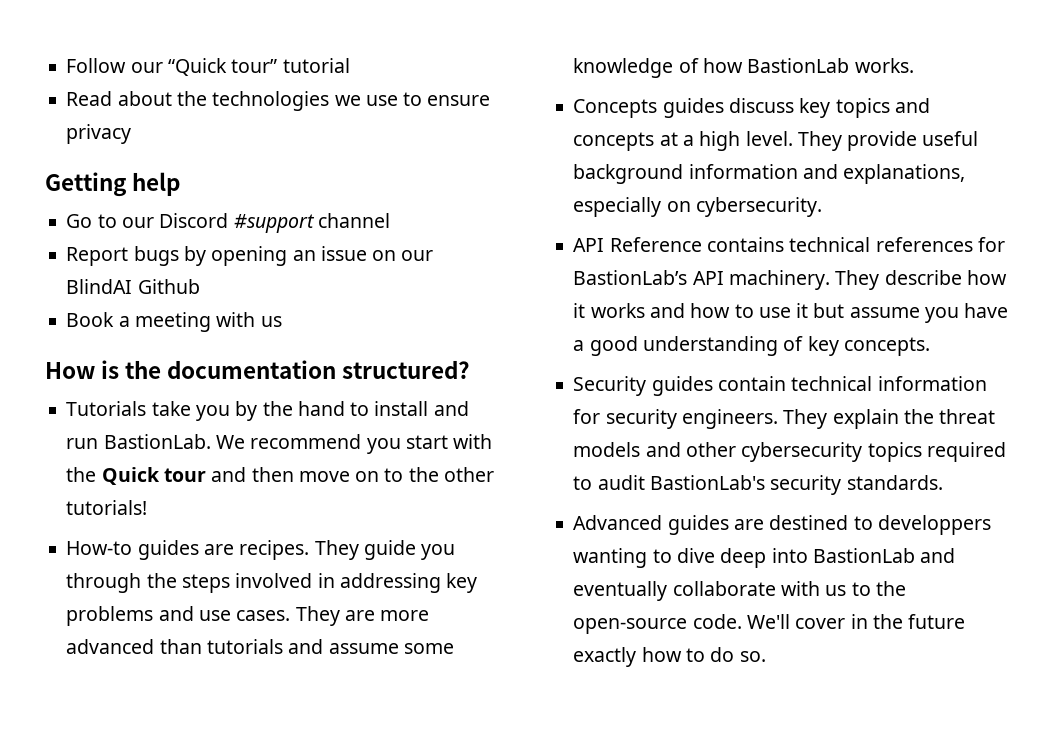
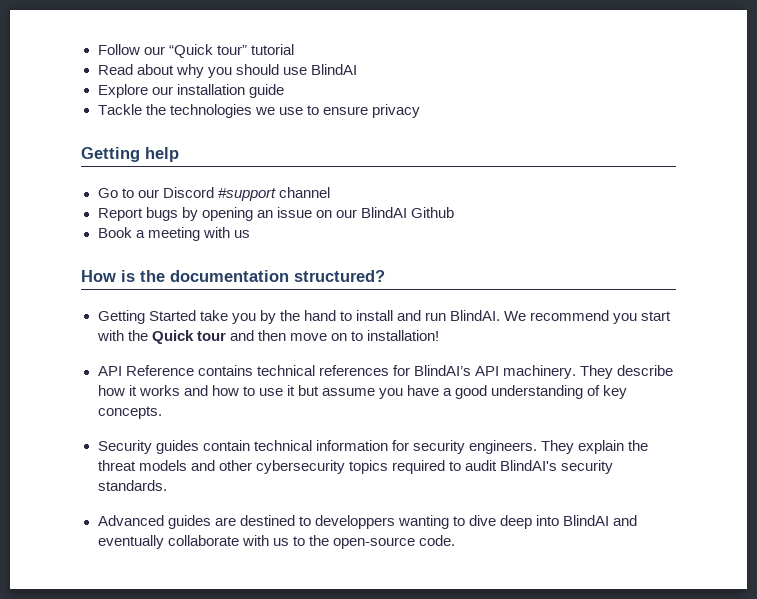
(172, 98) none -> [175,64,357,78] [97,84,284,98] [97,104,142,115] why you should use BlindAI // Explore our installation guide // Tackle
[66,401,147,416] Tutorials -> [97,310,196,324] Getting Started
[103,434,211,449] BastionLab. -> [450,310,501,321] BlindAI.
[408,467,494,482] [66,500,148,515] [66,540,456,560] [66,573,478,593] [66,606,430,626] [66,639,454,654] [573,58,914,78] [573,98,930,118] [573,131,979,151] [573,164,966,184] [573,197,822,217] the other tutorials! // How-to guides are recipes. They guide you through the steps involved in addressing key problems and use cases. They are more advanced than tutorials and assume some knowledge of how BastionLab works. // Concepts guides discuss key topics and concepts at a high level. They provide useful background information and explanations, especially on cybersecurity. -> [366,330,439,341] installation!
[573,270,688,285] BastionLab’s -> [413,365,471,376] BlindAI’s
[649,475,765,490] BastionLab's -> [499,460,557,471] BlindAI's
[812,548,915,563] BastionLab -> [563,515,610,526] BlindAI
[746,614,966,629] [573,647,766,667] We'll cover in the future exactly how to do so. -> (455, 540) none

